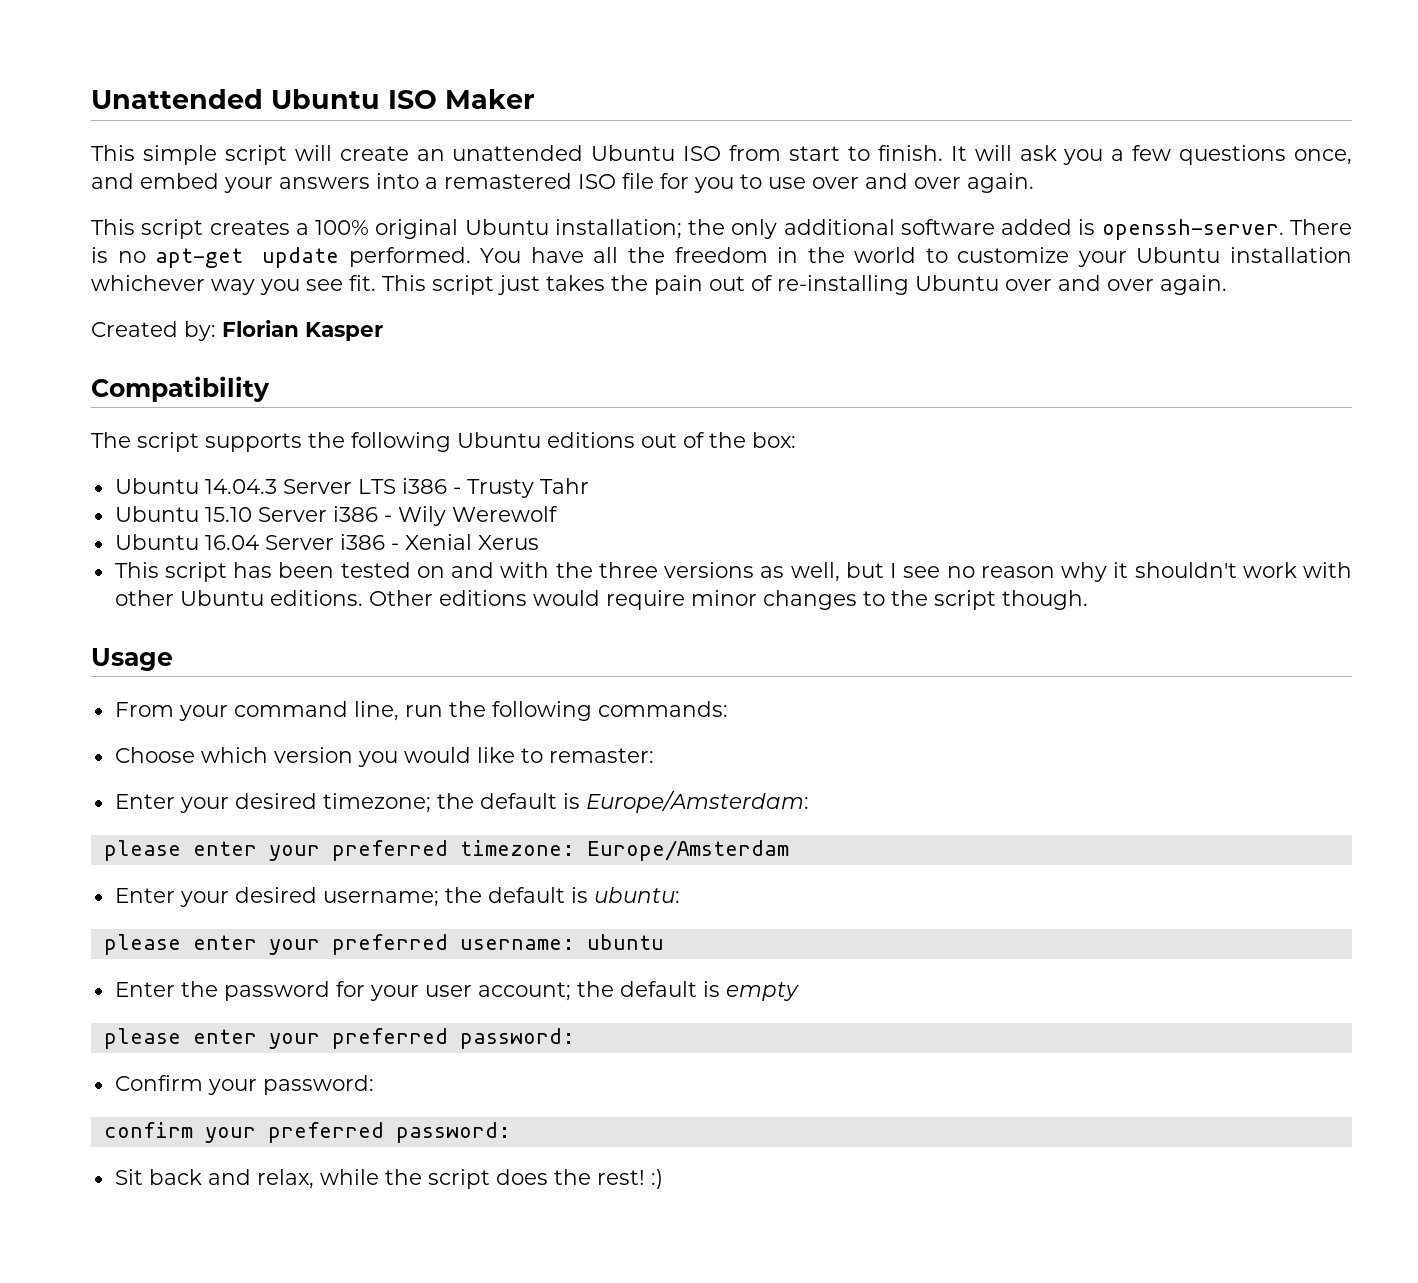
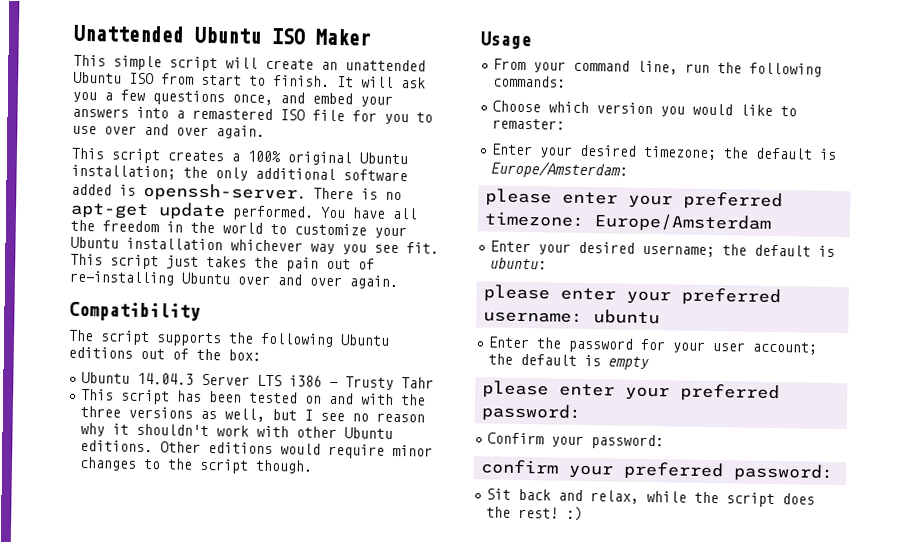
[91,320,383,341] // Created by: Florian Kasper -> (399, 282) none
[114,506,558,526] [114,534,539,550] // Ubuntu 15.10 Server i386 - Wily Werewolf // Ubuntu 16.04 Server i386 - Xenial Xerus -> (435, 383) none

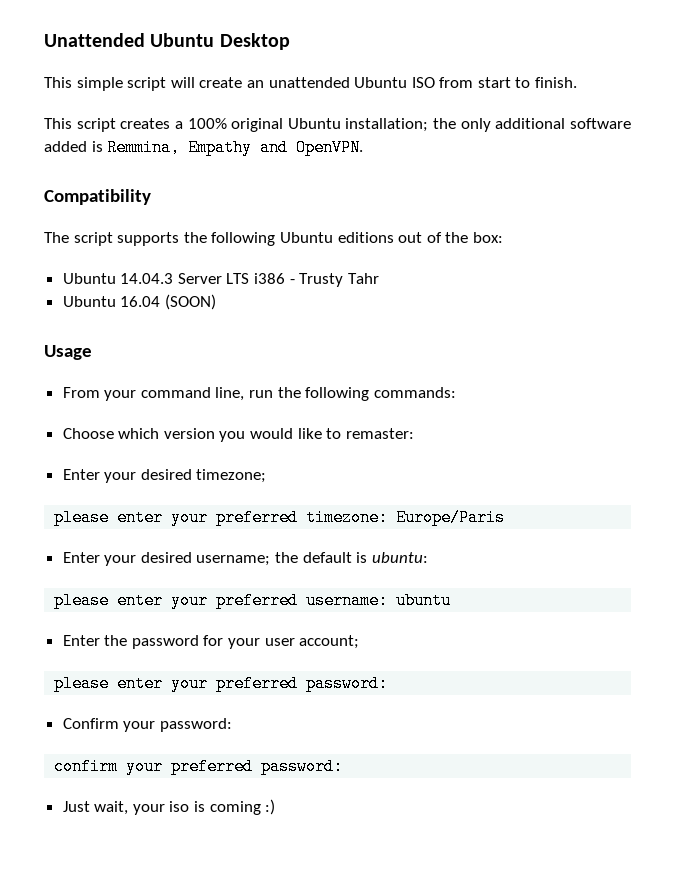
[271,27,371,46] ISO Maker -> [219,33,290,50] Desktop
[337,76,426,89] [72,89,393,107] [72,106,433,125] [72,123,265,139] It will ask you a few questions once, and embed your answers into a remastered ISO file for you to use over and over again. -> (578, 82) none
[143,182,402,203] [70,202,418,221] [70,219,407,239] [70,236,439,255] [70,253,375,272] [69,270,399,290] openssh-server. There is no apt-get update performed. You have all the freedom in the world to customize your Ubuntu installation whichever way you see fit. This script just takes the pain out of re-installing Ubuntu over and over again. -> [107,139,364,156] Remmina, Empathy and OpenVPN.
[81,389,427,406] [80,406,426,423] [80,423,394,439] [80,439,434,459] [79,456,314,474] This script has been tested on and with the three versions as well, but I see no reason why it shouldn't work with other Ubuntu editions. Other editions would require minor changes to the script though. -> [62,294,216,310] Ubuntu 16.04 (SOON)
[723,147,838,160] [491,160,629,179] the default is Europe/Amsterdam: -> (267, 476) none
[594,213,773,233] Europe/Amsterdam -> [396,509,506,526] Europe/Paris
[488,353,650,371] the default is empty -> (360, 642) none
[486,488,816,508] [486,506,560,519] Sit back and relax, while the script does the rest! -> [62,801,261,815] Just wait, your iso is coming

